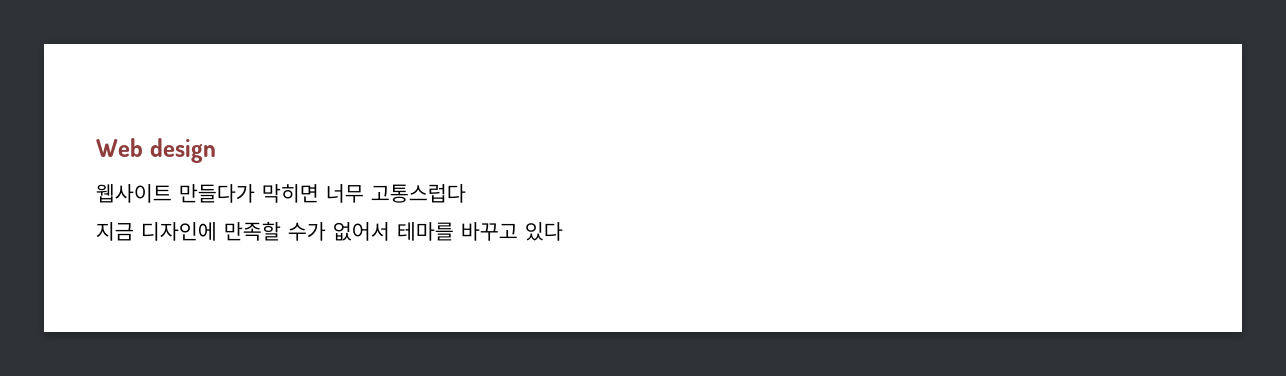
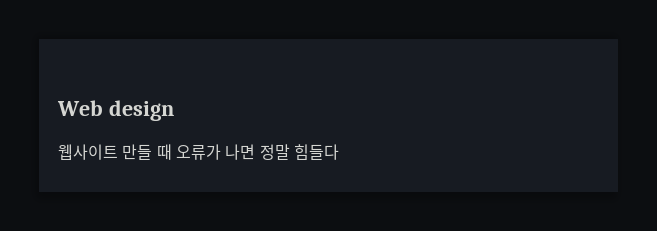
[179,184,466,203] [96,221,563,241] 만들다가 막히면 너무 고통스럽다 // 지금 디자인에 만족할 수가 없어서 테마를 바꾸고 있다 -> [122,144,339,160] 만들 때 오류가 나면 정말 힘들다

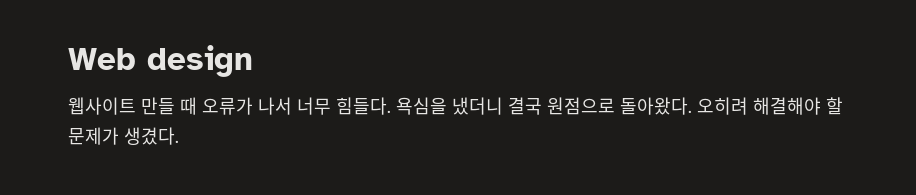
[225,144,339,160] 나면 정말 힘들다 -> [258,97,843,115] [68,127,179,145] 나서 너무 힘들다. 욕심을 냈더니 결국 원점으로 돌아왔다. 오히려 해결해야 할 문제가 생겼다.

